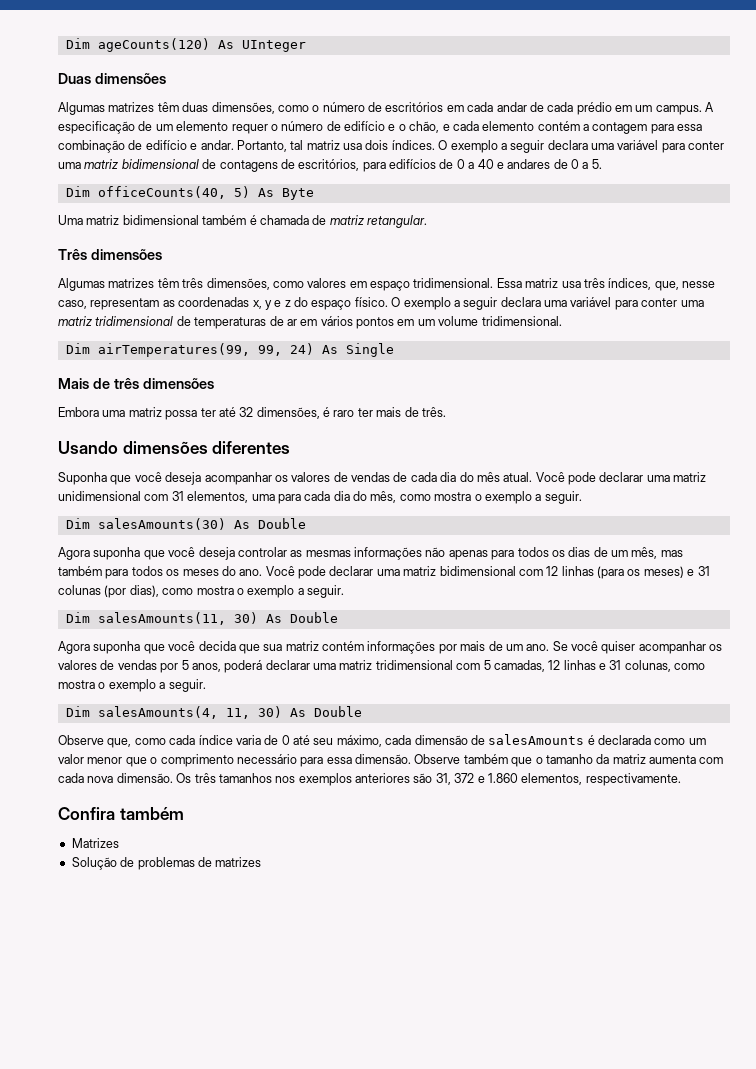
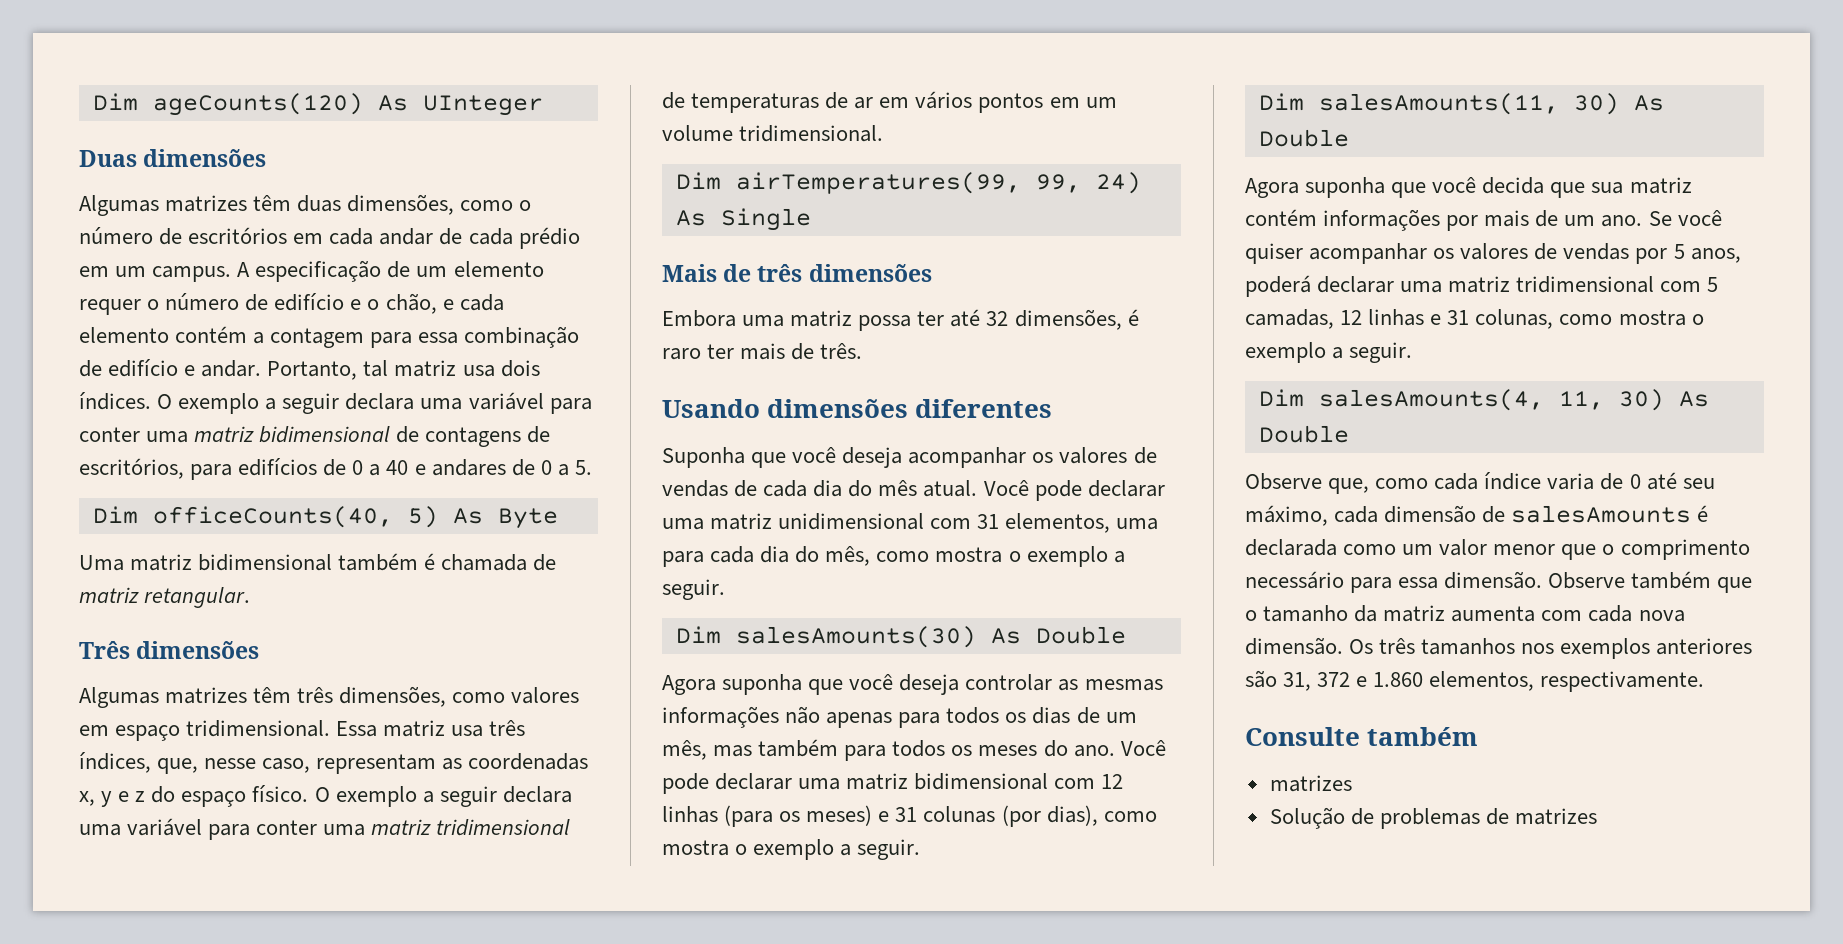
[58,807,115,820] Confira -> [1245,727,1360,746] Consulte
[71,838,119,848] Matrizes -> [1269,775,1352,792] matrizes

